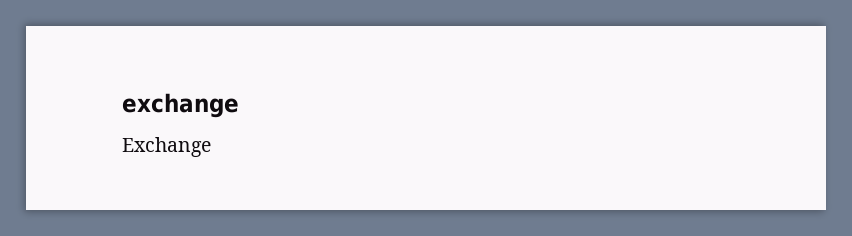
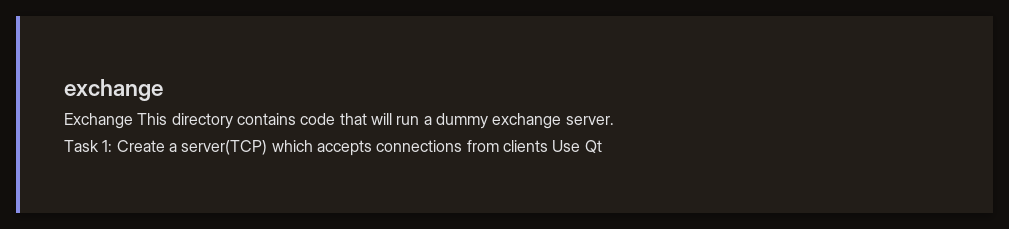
(211, 147) none -> [137,113,614,129] [64,140,602,156] This directory contains code that will run a dummy exchange server. // Task 1: Create a server(TCP) which accepts connections from clients Use Qt

